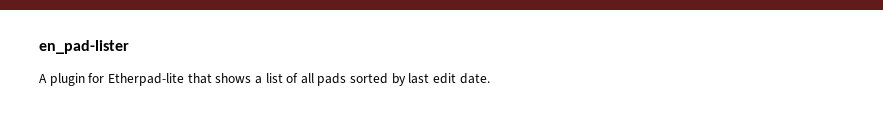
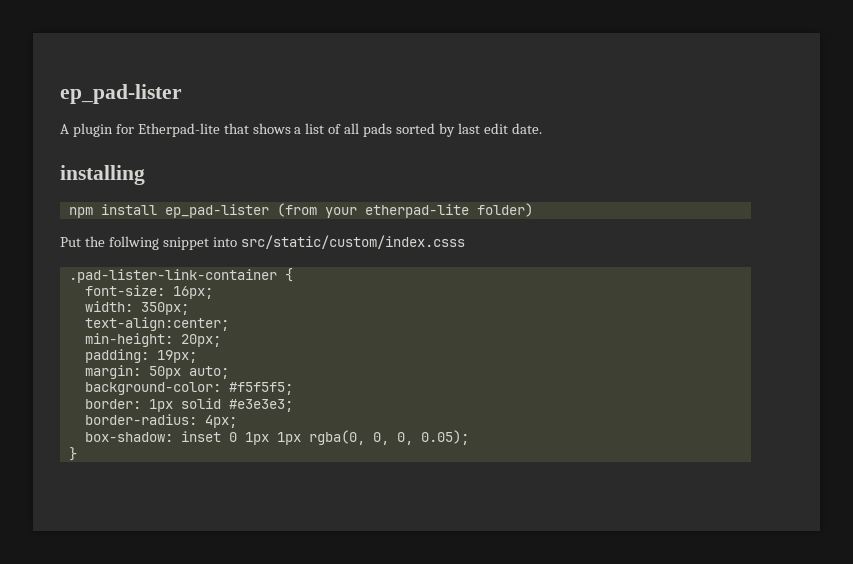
[39,40,129,54] en_pad-lister -> [60,84,182,104] ep_pad-lister
(490, 78) none -> [60,165,145,185] [68,203,533,218] [60,235,465,250] [68,268,293,283] [84,285,213,299] [84,301,189,315] [84,317,229,331] [84,333,221,347] [84,349,197,363] [84,365,229,379] [84,382,293,395] [84,398,293,412] [84,414,237,428] [84,430,469,445] [68,447,77,461] // installing // npm install ep_pad-lister (from your etherpad-lite folder) // Put the follwing snippet into src/static/custom/index.csss // .pad-lister-link-container { // font-size: 16px; // width: 350px; // text-align:center; // min-height: 20px; // padding: 19px; // margin: 50px auto; // background-color: #f5f5f5; // border: 1px solid #e3e3e3; // border-radius: 4px; // box-shadow: inset 0 1px 1px rgba(0, 0, 0, 0.05); // }

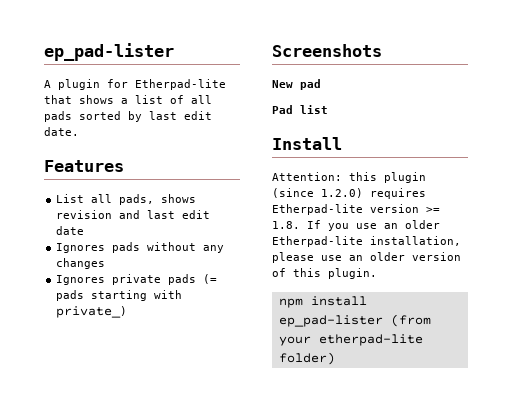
[60,165,145,185] installing -> [44,160,124,172] [56,194,197,205] [56,210,211,219] [56,226,85,235] [56,242,225,253] [56,258,106,269] [56,274,218,285] [56,290,183,301] [56,306,128,318] [272,44,382,57] [272,79,321,90] [272,105,328,114] [272,137,342,150] [272,172,426,183] [272,188,426,199] [272,204,440,215] [272,220,440,231] [272,236,461,247] [272,252,461,263] [272,268,377,279] Features // List all pads, shows revision and last edit date // Ignores pads without any changes // Ignores private pads (= pads starting with private_) // Screenshots // New pad // Pad list // Install // Attention: this plugin (since 1.2.0) requires Etherpad-lite version >= 1.8. If you use an older Etherpad-lite installation, please use an older version of this plugin.
[60,235,465,250] [68,268,293,283] [84,285,213,299] [84,301,189,315] [84,317,229,331] [84,333,221,347] [84,349,197,363] [84,365,229,379] [84,382,293,395] [84,398,293,412] [84,414,237,428] [84,430,469,445] [68,447,77,461] // Put the follwing snippet into src/static/custom/index.csss // .pad-lister-link-container { // font-size: 16px; // width: 350px; // text-align:center; // min-height: 20px; // padding: 19px; // margin: 50px auto; // background-color: #f5f5f5; // border: 1px solid #e3e3e3; // border-radius: 4px; // box-shadow: inset 0 1px 1px rgba(0, 0, 0, 0.05); // } -> (335, 358) none

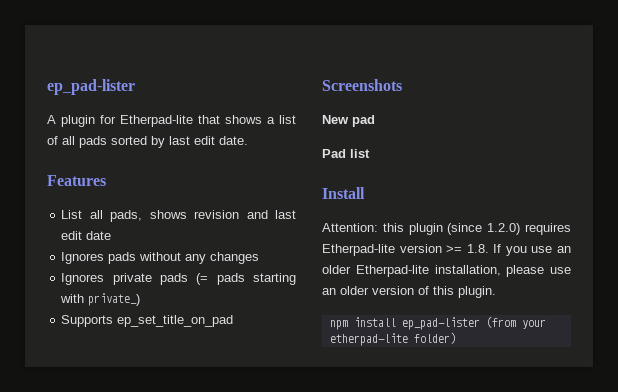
(128, 312) none -> [61,315,234,327] // Supports ep_set_title_on_pad

